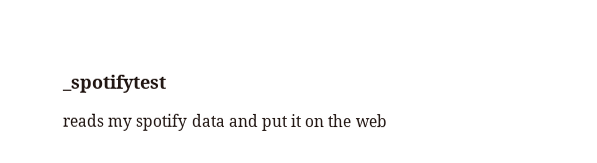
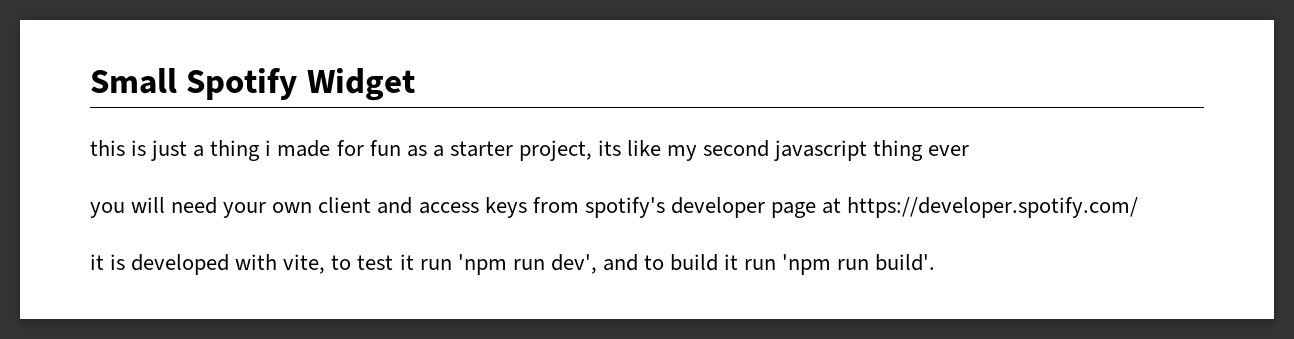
[61,74,167,93] [62,113,387,131] _spotifytest // reads my spotify data and put it on the web -> [90,68,415,101] [90,140,970,161] [90,197,1139,218] [90,254,936,275] Small Spotify Widget // this is just a thing i made for fun as a starter project, its like my second javascript thing ever // you will need your own client and access keys from spotify's developer page at https://developer.spotify.com/ // it is developed with vite, to test it run 'npm run dev', and to build it run 'npm run build'.

